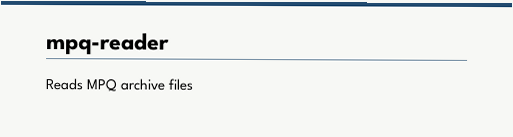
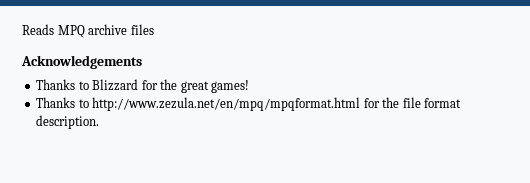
[46,32,170,55] mpq-reader // -> (22, 29) none
(194, 84) none -> [21,55,142,69] [36,79,250,93] [36,97,462,111] [36,115,100,129] // Acknowledgements // Thanks to Blizzard for the great games! // Thanks to http://www.zezula.net/en/mpq/mpqformat.html for the file format description.

